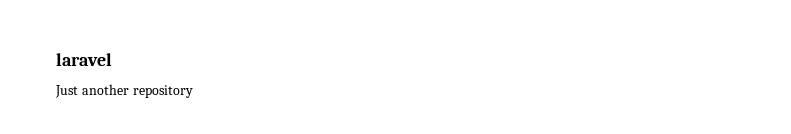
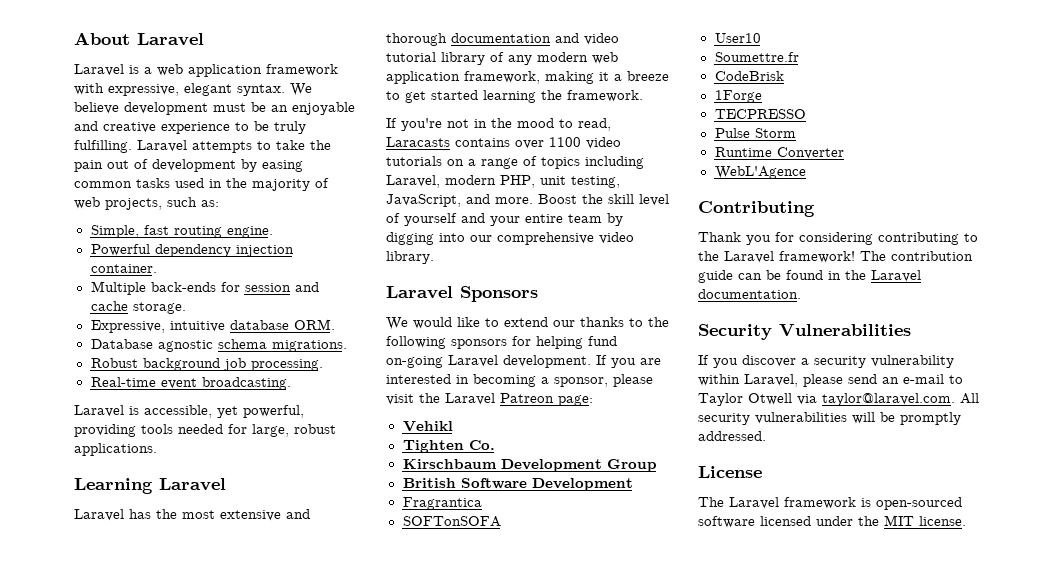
[56,53,112,66] [55,84,193,98] laravel // Just another repository -> [74,32,204,46] [74,64,338,77] [74,83,312,96] [74,102,355,115] [74,121,306,134] [74,140,331,153] [74,159,303,172] [74,178,329,191] [74,197,219,210] [90,225,273,238] [90,244,294,257] [90,264,157,273] [90,281,319,295] [90,301,186,314] [90,319,335,333] [90,339,347,352] [90,358,323,371] [90,377,291,390] [74,405,304,418] [74,424,336,437] [74,443,157,456] [74,478,226,494] [74,509,310,521] [386,33,619,46] [386,52,618,65] [386,71,669,84] [386,90,643,103] [386,118,611,131] [386,137,621,149] [386,156,644,169] [386,175,620,188] [386,194,669,207] [386,213,623,226] [386,232,634,245] [386,251,434,264] [386,286,538,302] [386,317,669,330] [386,336,617,349] [386,355,661,368] [386,374,653,387] [386,393,593,406] [402,421,453,432] [402,440,495,453] [402,459,657,472] [402,478,633,491] [402,497,482,510] [402,516,501,527] [714,33,761,43] [714,52,799,62] [714,71,784,81] [714,90,762,103] [714,109,806,119] [714,128,796,138] [714,147,844,159] [714,166,806,179] [698,201,815,217] [698,232,978,245] [698,251,973,263] [698,270,921,283] [698,289,801,299] [698,324,911,340] [698,355,954,368] [698,374,963,387] [698,393,979,406] [698,412,961,425] [698,431,766,441] [698,466,762,478] [698,497,962,510] [698,515,966,528] About Laravel // Laravel is a web application framework with expressive, elegant syntax. We believe development must be an enjoyable and creative experience to be truly fulfilling. Laravel attempts to take the pain out of development by easing common tasks used in the majority of web projects, such as: // Simple, fast routing engine. // Powerful dependency injection container. // Multiple back-ends for session and cache storage. // Expressive, intuitive database ORM. // Database agnostic schema migrations. // Robust background job processing. // Real-time event broadcasting. // Laravel is accessible, yet powerful, providing tools needed for large, robust applications. // Learning Laravel // Laravel has the most extensive and thorough documentation and video tutorial library of any modern web application framework, making it a breeze to get started learning the framework. // If you're not in the mood to read, Laracasts contains over 1100 video tutorials on a range of topics including Laravel, modern PHP, unit testing, JavaScript, and more. Boost the skill level of yourself and your entire team by digging into our comprehensive video library. // Laravel Sponsors // We would like to extend our thanks to the following sponsors for helping fund on-going Laravel development. If you are interested in becoming a sponsor, please visit the Laravel Patreon page: // Vehikl // Tighten Co. // Kirschbaum Development Group // British Software Development // Fragrantica // SOFTonSOFA // User10 // Soumettre.fr // CodeBrisk // 1Forge // TECPRESSO // Pulse Storm // Runtime Converter // WebL'Agence // Contributing // Thank you for considering contributing to the Laravel framework! The contribution guide can be found in the Laravel documentation. // Security Vulnerabilities // If you discover a security vulnerability within Laravel, please send an e-mail to Taylor Otwell via taylor@laravel.com. All security vulnerabilities will be promptly addressed. // License // The Laravel framework is open-sourced software licensed under the MIT license.

